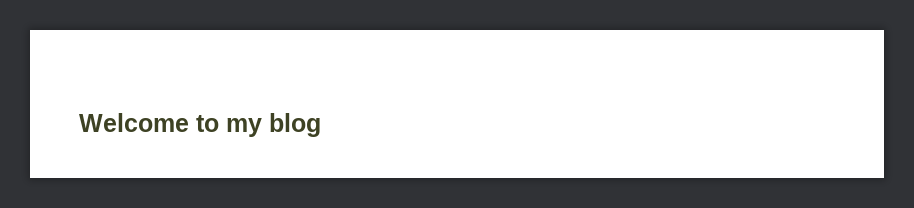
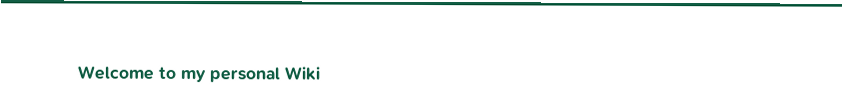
[269,113,321,137] blog -> [209,66,320,83] personal Wiki

